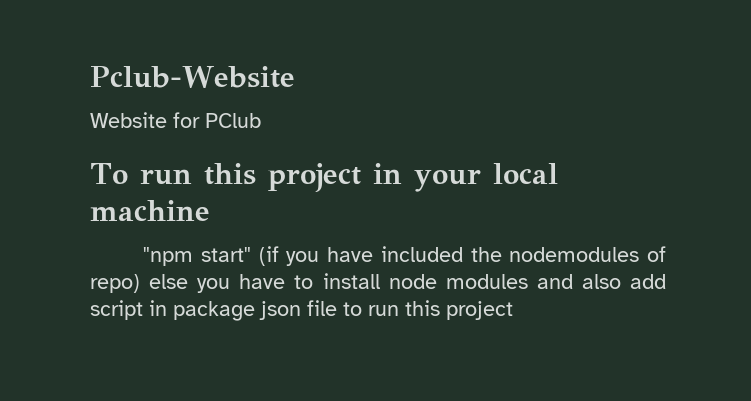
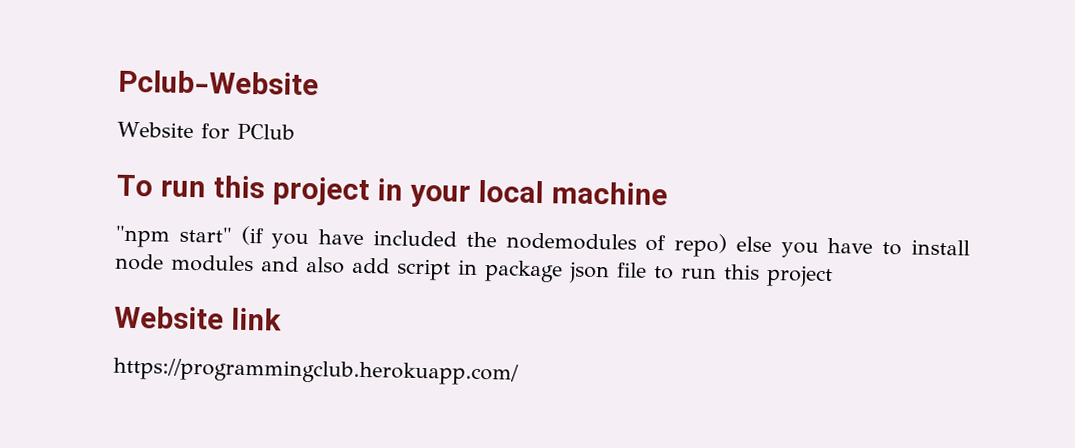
(513, 310) none -> [114,305,282,331] [113,357,519,386] // Website link // https://programmingclub.herokuapp.com/

